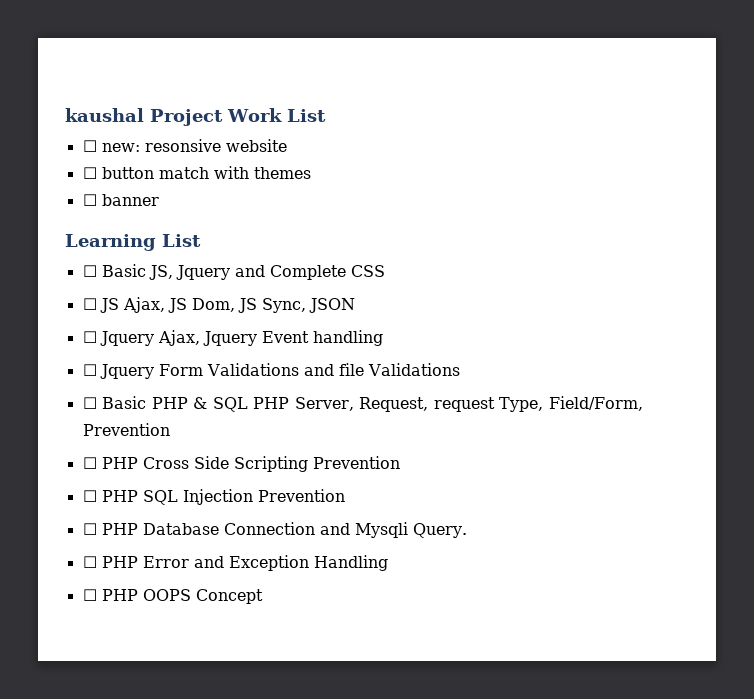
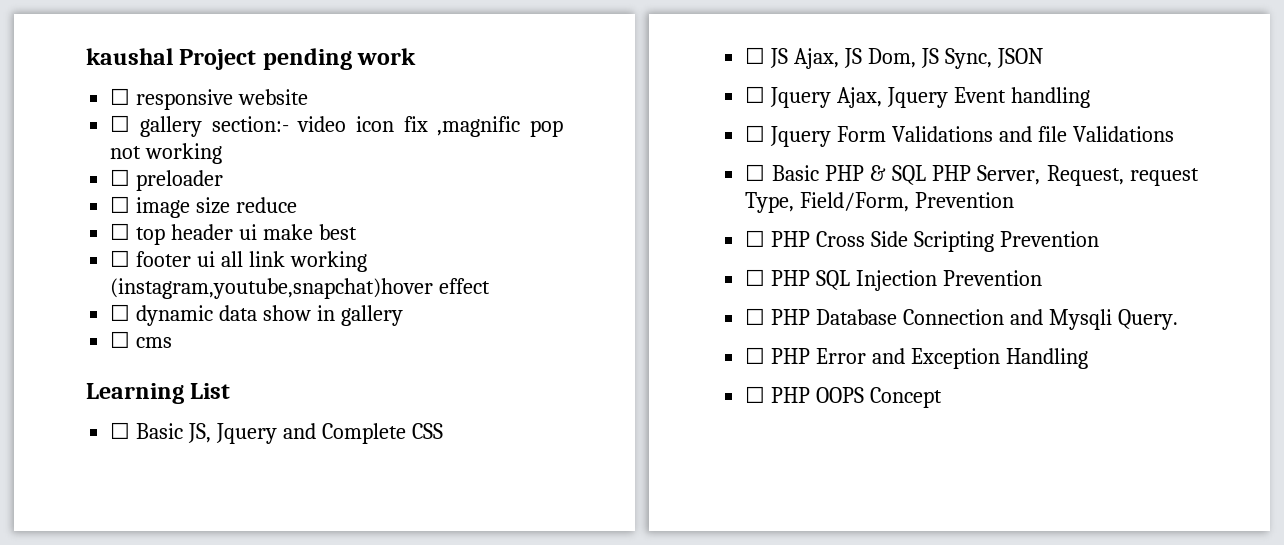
[227,108,326,122] [82,139,221,152] Work List // ☐ new: resonsive -> [262,48,417,70] [110,88,234,110] pending work // ☐ responsive
[101,166,311,179] [82,194,159,206] button match with themes // ☐ banner -> [139,116,564,137] [110,143,223,164] [110,169,224,191] [110,196,298,218] [110,223,357,245] [110,250,367,272] [110,278,491,299] [110,304,403,326] [110,331,173,348] gallery section:- video icon fix ,magnific pop not working // ☐ preloader // ☐ image size reduce // ☐ top header ui make best // ☐ footer ui all link working (instagram,youtube,snapchat)hover effect // ☐ dynamic data show in gallery // ☐ cms

